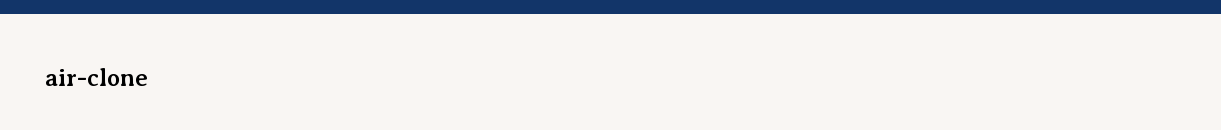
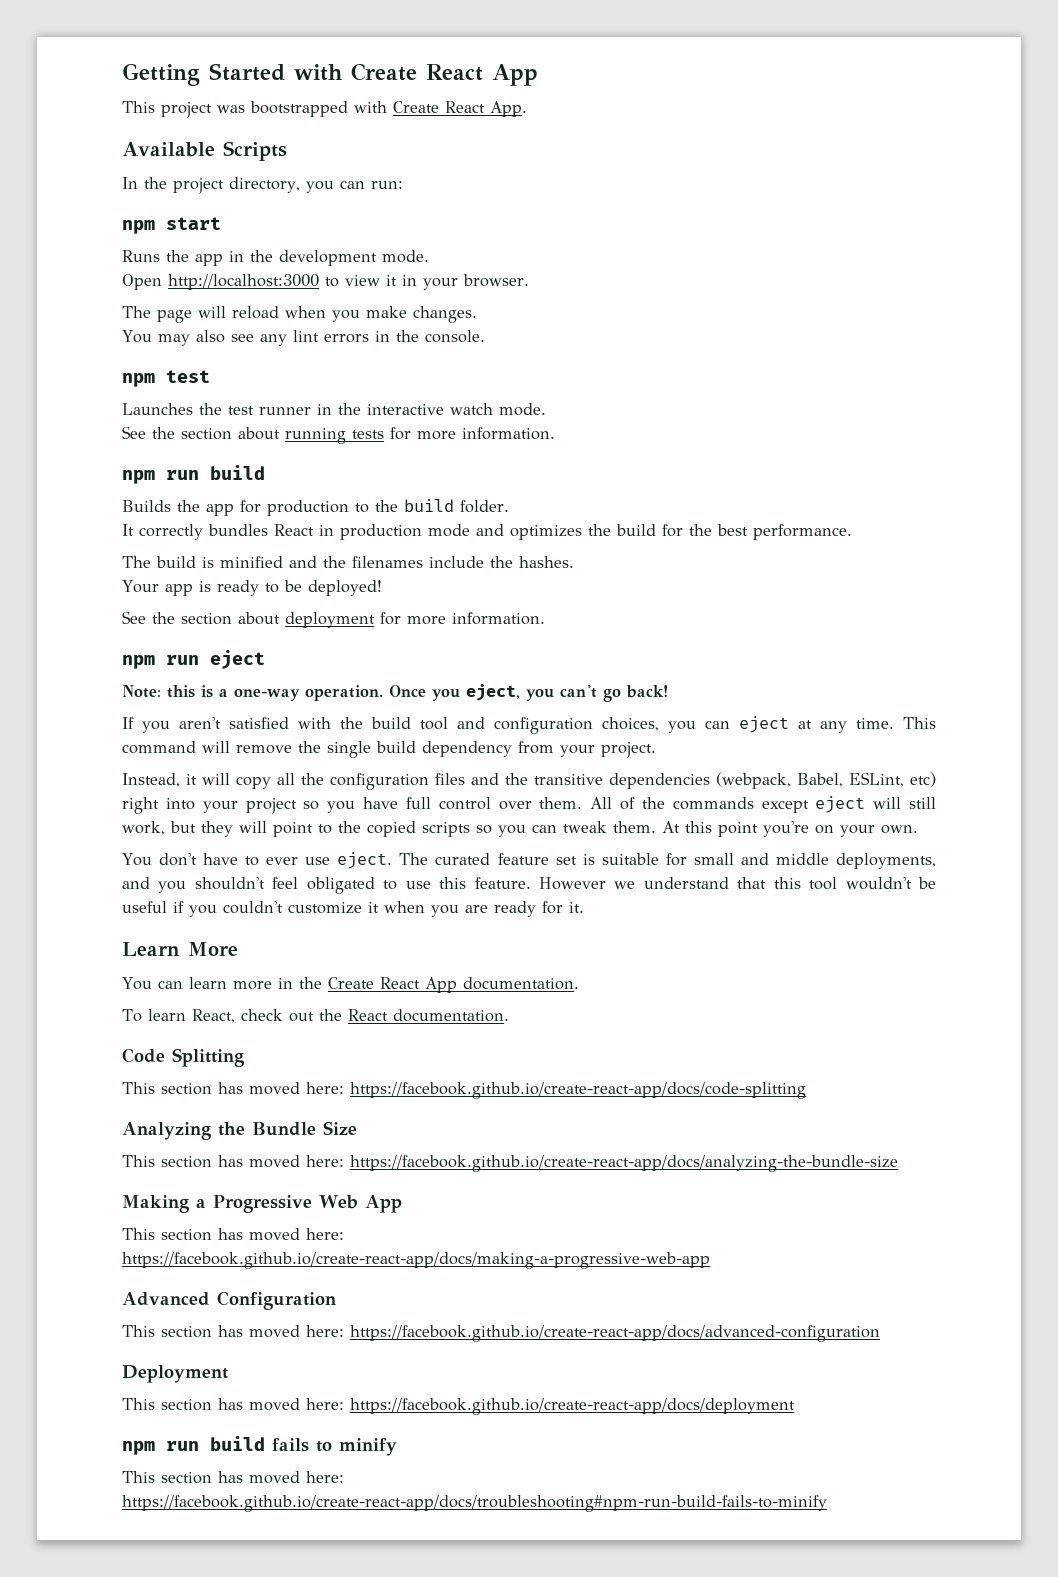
[45,68,148,86] air-clone -> [122,63,538,86] [122,101,527,118] [122,141,287,161] [122,177,403,194] [122,217,221,234] [122,250,429,266] [122,274,529,290] [122,306,477,323] [122,330,485,346] [122,370,210,387] [122,403,546,416] [122,426,555,444] [122,465,265,484] [122,499,509,516] [122,524,852,540] [122,556,574,568] [122,580,382,596] [122,611,545,628] [122,650,265,669] [122,684,668,702] [122,716,936,734] [122,741,656,758] [122,772,936,790] [122,796,937,814] [122,821,918,837] [122,852,936,869] [122,877,936,894] [122,901,584,917] [122,942,238,956] [122,977,579,993] [122,1009,509,1023] [122,1048,244,1067] [122,1082,806,1099] [122,1121,357,1140] [122,1155,898,1172] [122,1195,402,1213] [122,1228,344,1241] [122,1252,710,1269] [122,1291,336,1310] [122,1325,880,1342] [122,1365,228,1383] [122,1398,795,1415] [122,1436,397,1456] [122,1471,344,1484] [122,1495,827,1512] Getting Started with Create React App // This project was bootstrapped with Create React App. // Available Scripts // In the project directory, you can run: // npm start // Runs the app in the development mode. // Open http://localhost:3000 to view it in your browser. // The page will reload when you make changes. // You may also see any lint errors in the console. // npm test // Launches the test runner in the interactive watch mode. // See the section about running tests for more information. // npm run build // Builds the app for production to the build folder. // It correctly bundles React in production mode and optimizes the build for the best performance. // The build is minified and the filenames include the hashes. // Your app is ready to be deployed! // See the section about deployment for more information. // npm run eject // Note: this is a one-way operation. Once you eject, you can't go back! // If you aren't satisfied with the build tool and configuration choices, you can eject at any time. This command will remove the single build dependency from your project. // Instead, it will copy all the configuration files and the transitive dependencies (webpack, Babel, ESLint, etc) right into your project so you have full control over them. All of the commands except eject will still work, but they will point to the copied scripts so you can tweak them. At this point you're on your own. // You don't have to ever use eject. The curated feature set is suitable for small and middle deployments, and you shouldn't feel obligated to use this feature. However we understand that this tool wouldn't be useful if you couldn't customize it when you are ready for it. // Learn More // You can learn more in the Create React App documentation. // To learn React, check out the React documentation. // Code Splitting // This section has moved here: https://facebook.github.io/create-react-app/docs/code-splitting // Analyzing the Bundle Size // This section has moved here: https://facebook.github.io/create-react-app/docs/analyzing-the-bundle-size // Making a Progressive Web App // This section has moved here: https://facebook.github.io/create-react-app/docs/making-a-progressive-web-app // Advanced Configuration // This section has moved here: https://facebook.github.io/create-react-app/docs/advanced-configuration // Deployment // This section has moved here: https://facebook.github.io/create-react-app/docs/deployment // npm run build fails to minify // This section has moved here: https://facebook.github.io/create-react-app/docs/troubleshooting#npm-run-build-fails-to-minify

